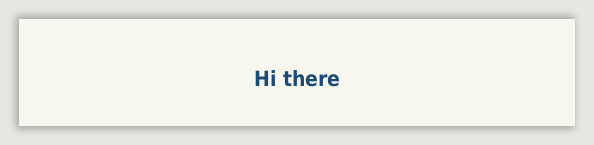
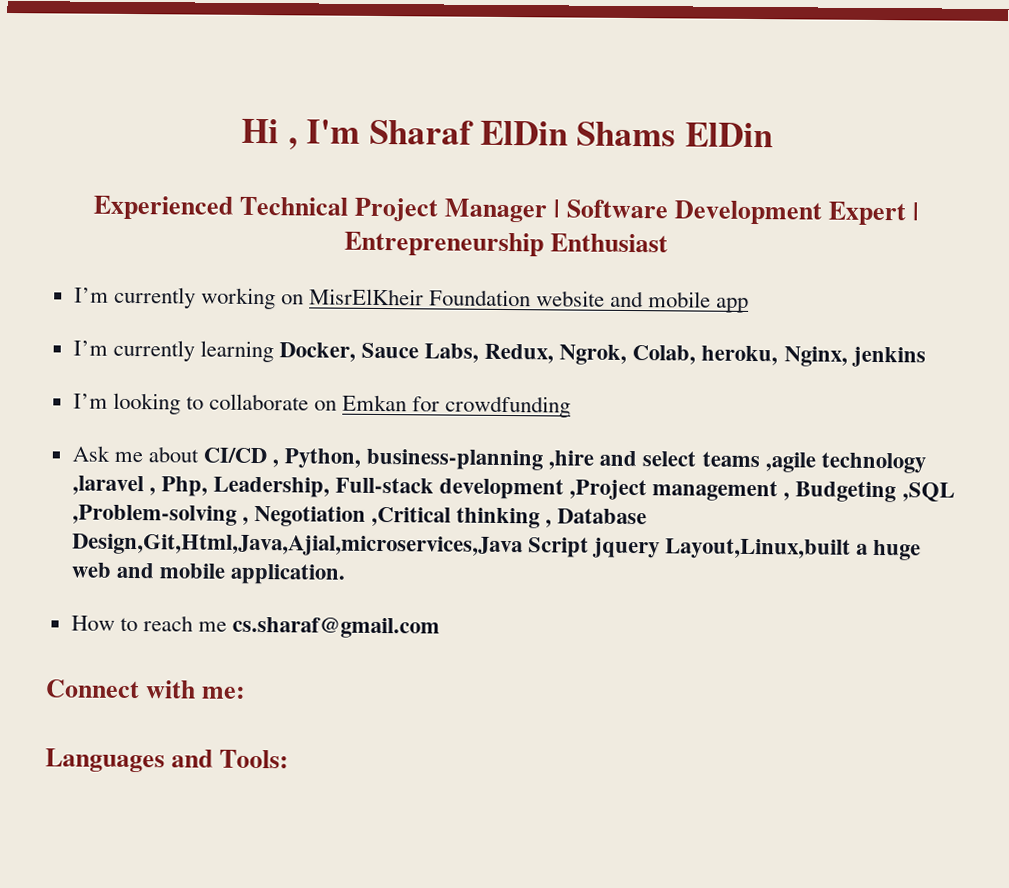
[283,70,340,87] there -> [287,119,773,151] [92,195,920,226] [343,231,669,257] [73,286,750,313] [72,339,926,368] [72,392,572,418] [71,445,926,474] [71,475,955,503] [71,504,648,529] [71,533,922,561] [70,562,346,585] [70,615,441,639] [45,679,247,699] [45,748,290,773] , I'm Sharaf ElDin Shams ElDin // Experienced Technical Project Manager | Software Development Expert | Entrepreneurship Enthusiast // I’m currently working on MisrElKheir Foundation website and mobile app // I’m currently learning Docker, Sauce Labs, Redux, Ngrok, Colab, heroku, Nginx, jenkins // I’m looking to collaborate on Emkan for crowdfunding // Ask me about CI/CD , Python, business-planning ,hire and select teams ,agile technology ,laravel , Php, Leadership, Full-stack development ,Project management , Budgeting ,SQL ,Problem-solving , Negotiation ,Critical thinking , Database Design,Git,Html,Java,Ajial,microservices,Java Script jquery Layout,Linux,built a huge web and mobile application. // How to reach me cs.sharaf@gmail.com // Connect with me: // Languages and Tools:

